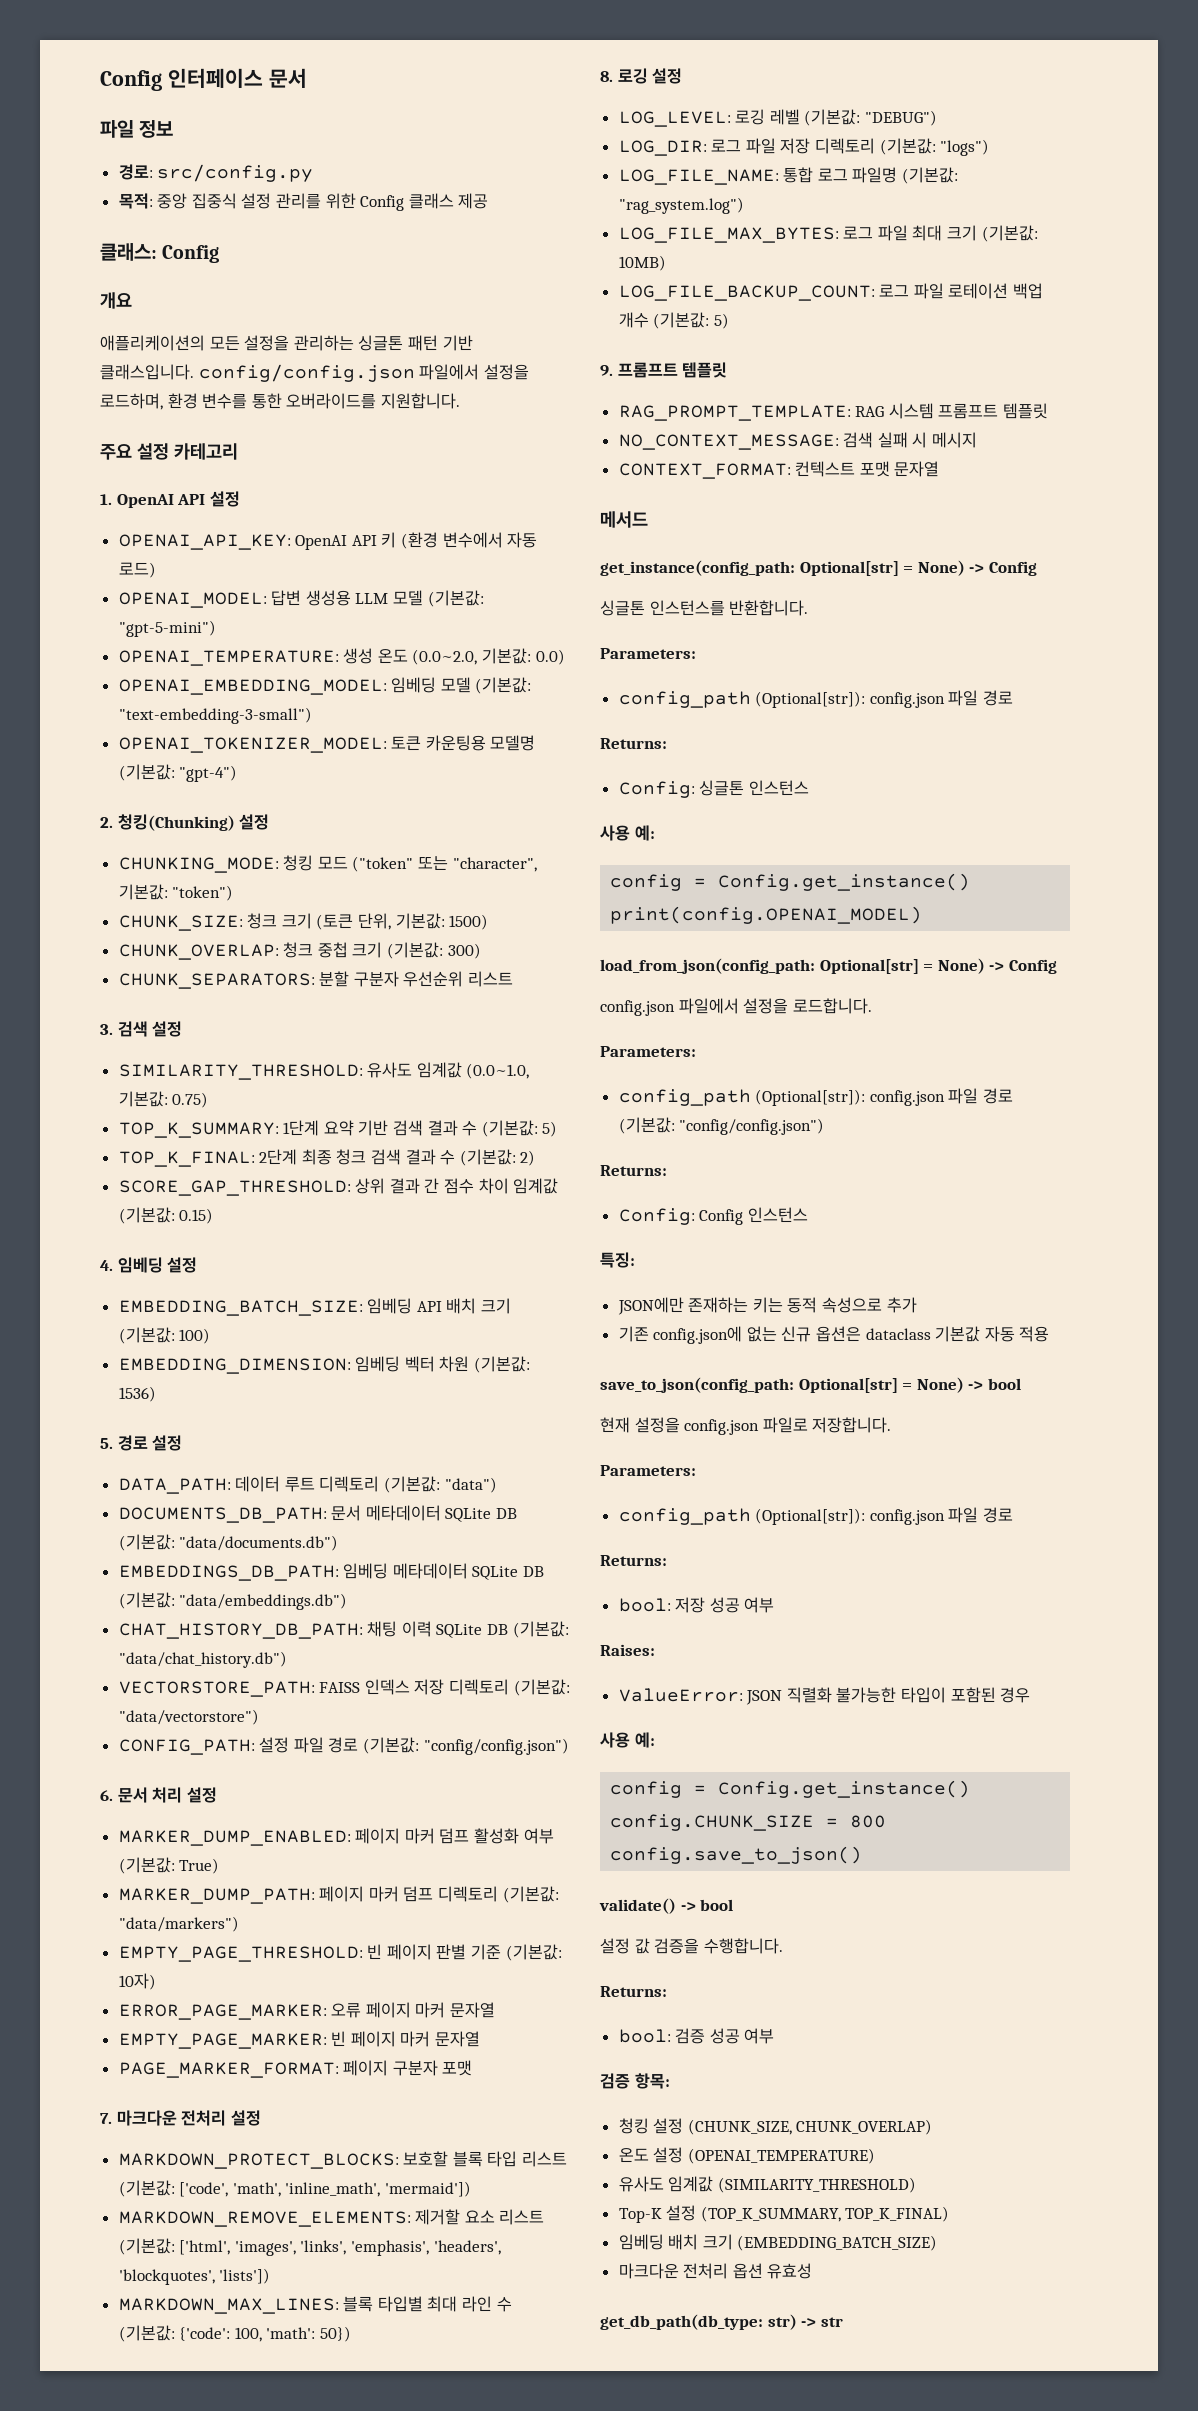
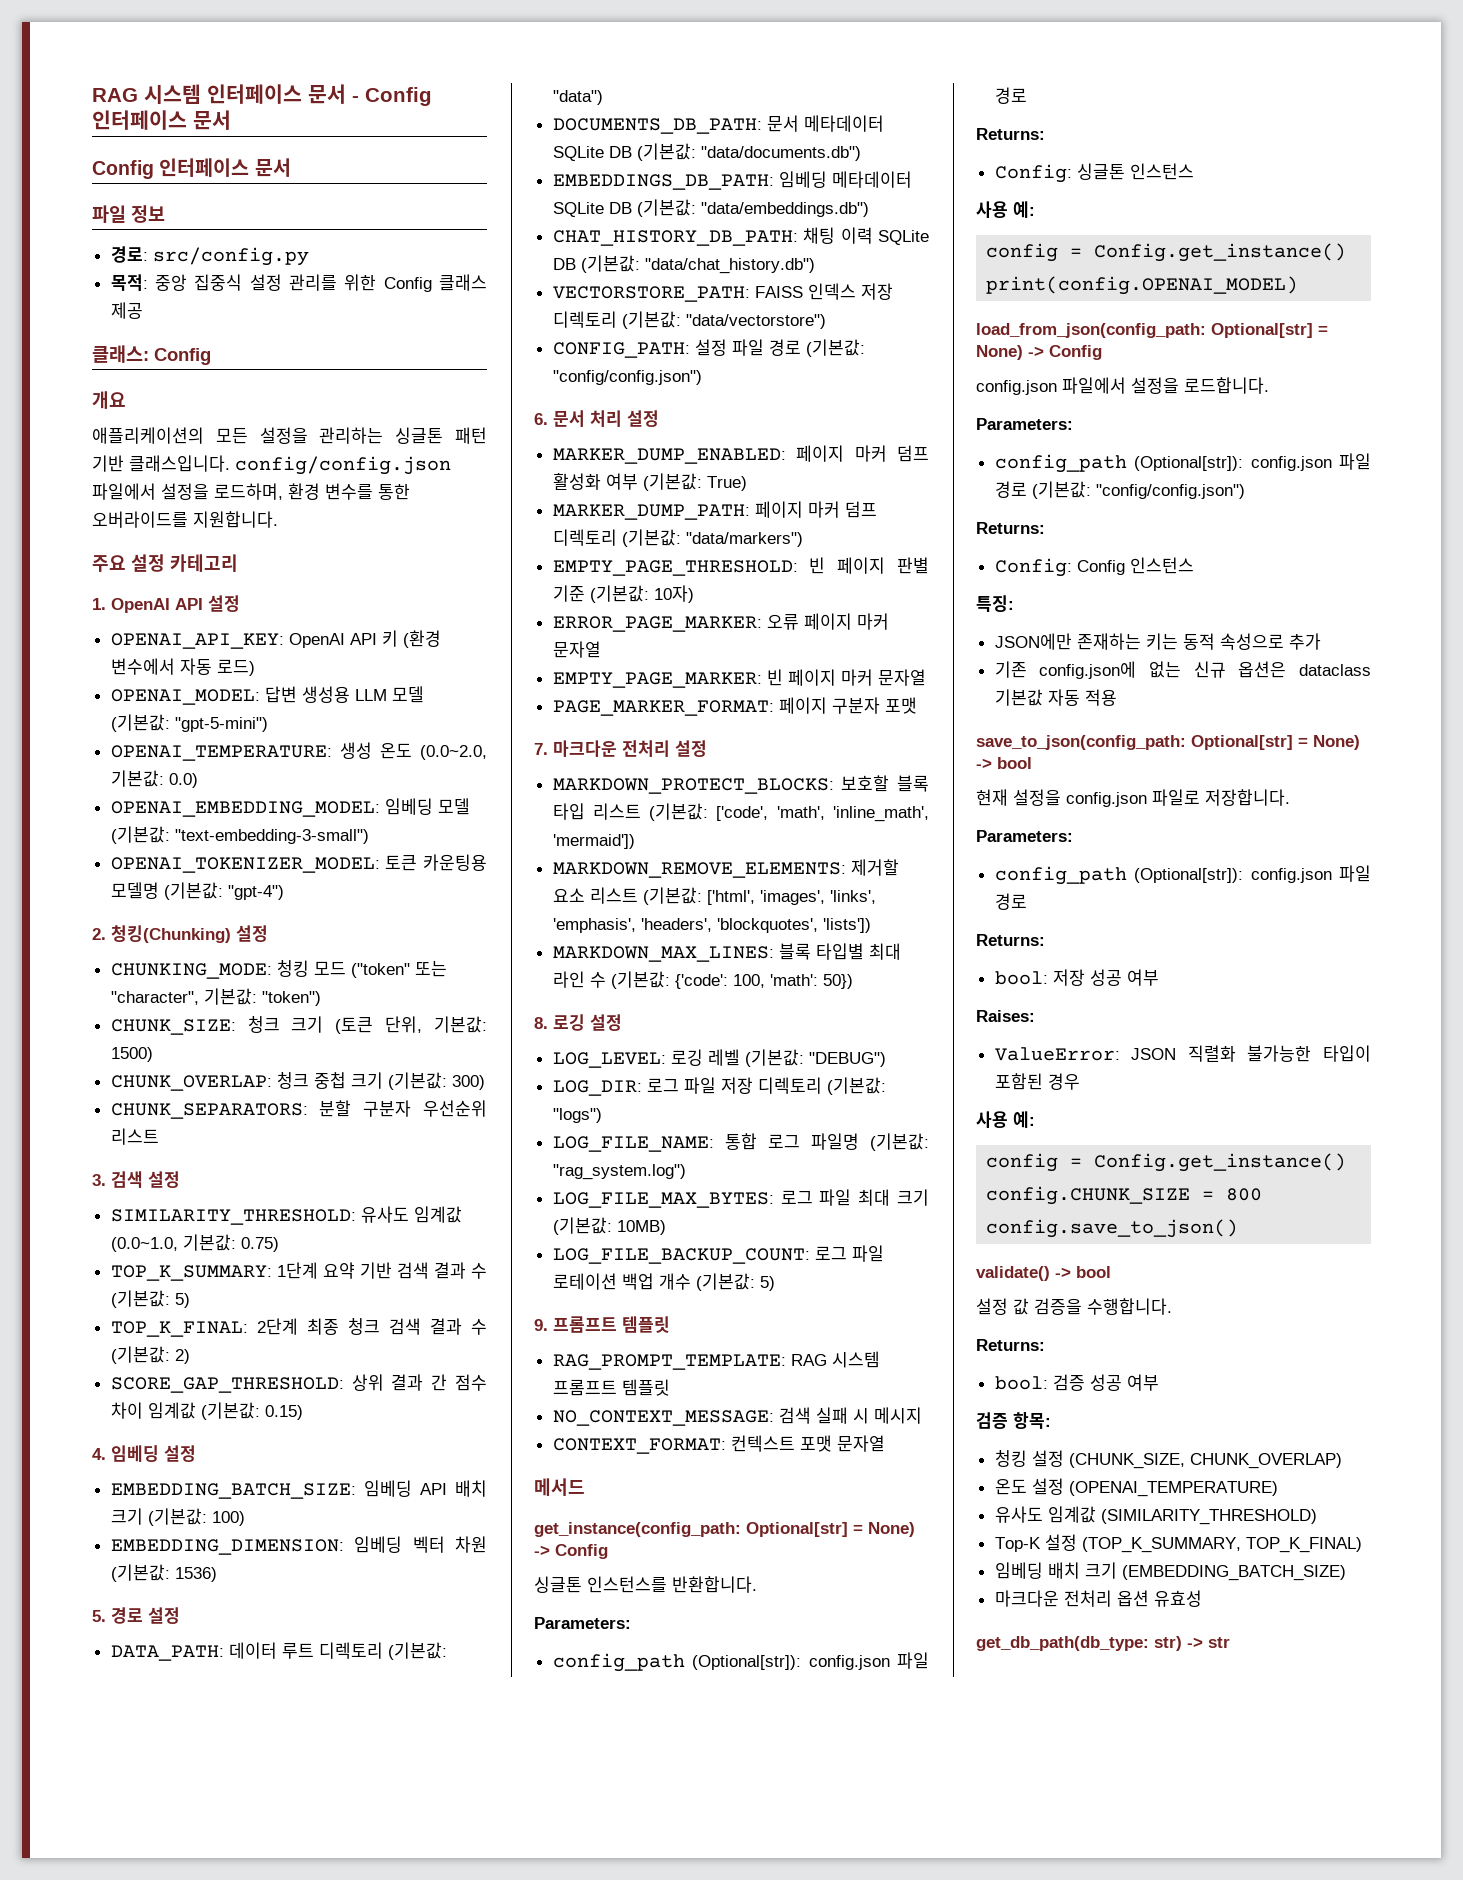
(100, 80) none -> [92,84,432,106] [92,110,231,130] RAG 시스템 인터페이스 문서 - Config 인터페이스 문서 //

